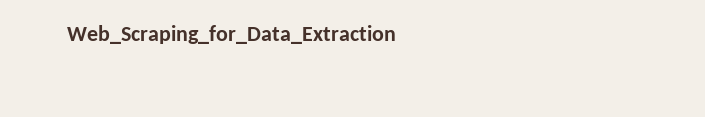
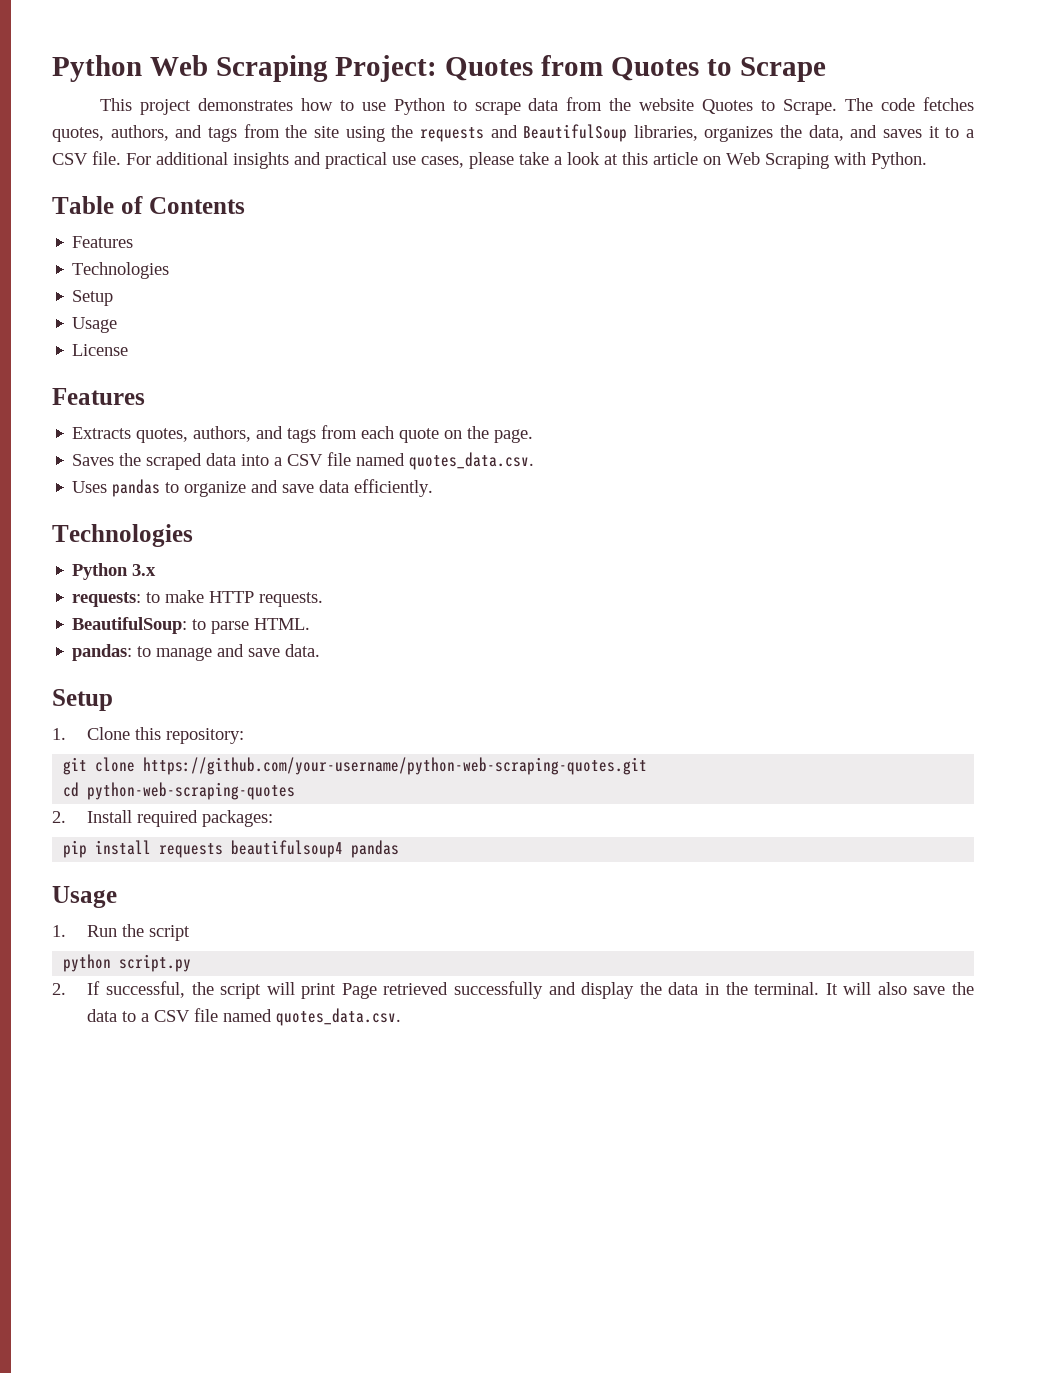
[67,25,396,44] Web_Scraping_for_Data_Extraction -> [52,55,826,82] [99,97,974,115] [52,124,974,142] [52,151,927,169] [52,196,245,214] [72,236,134,248] [72,262,170,279] [72,290,114,306] [72,317,118,333] [72,344,129,356] [52,388,145,405] [72,425,534,443] [72,452,535,470] [72,479,434,497] [52,524,193,547] [72,563,157,580] [72,590,324,607] [72,617,311,634] [72,644,321,661] [52,689,113,711] [52,727,245,744] [63,757,648,775] [63,782,296,800] [52,810,274,827] [63,840,400,858] [52,886,117,908] [52,924,191,941] [63,954,192,972] [52,981,975,999] [87,1008,402,1026] Python Web Scraping Project: Quotes from Quotes to Scrape // This project demonstrates how to use Python to scrape data from the website Quotes to Scrape. The code fetches quotes, authors, and tags from the site using the requests and BeautifulSoup libraries, organizes the data, and saves it to a CSV file. For additional insights and practical use cases, please take a look at this article on Web Scraping with Python. // Table of Contents // Features // Technologies // Setup // Usage // License // Features // Extracts quotes, authors, and tags from each quote on the page. // Saves the scraped data into a CSV file named quotes_data.csv. // Uses pandas to organize and save data efficiently. // Technologies // Python 3.x // requests: to make HTTP requests. // BeautifulSoup: to parse HTML. // pandas: to manage and save data. // Setup // 1. Clone this repository: // git clone https://github.com/your-username/python-web-scraping-quotes.git // cd python-web-scraping-quotes // 2. Install required packages: // pip install requests beautifulsoup4 pandas // Usage // 1. Run the script // python script.py // 2. If successful, the script will print Page retrieved successfully and display the data in the terminal. It will also save the data to a CSV file named quotes_data.csv.

